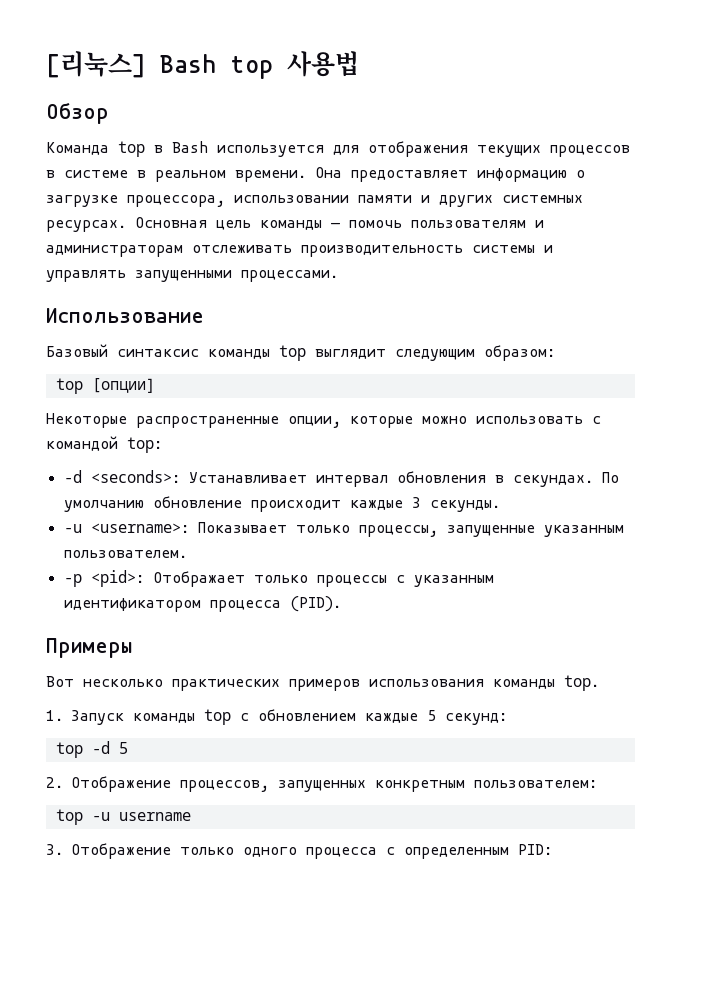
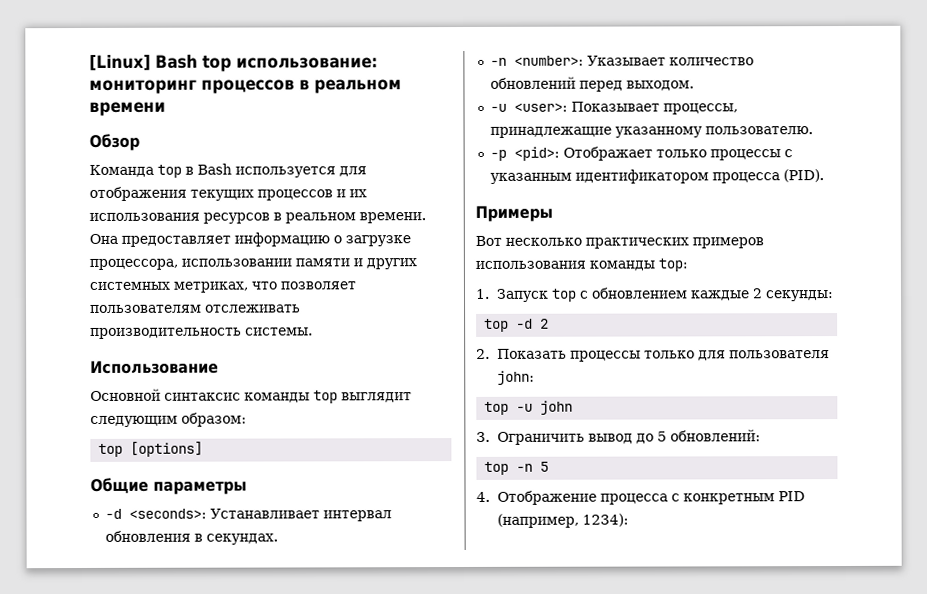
[46,51,146,78] [리눅스] -> [89,54,151,71] [Linux]
[287,51,359,77] 사용법 -> [236,57,378,69] [89,79,402,94] [89,101,166,116] использование: мониторинг процессов в реальном времени
[46,170,128,178] в системе -> [336,189,367,198] [89,212,270,224] и их использования ресурсов
[46,217,544,232] [46,245,553,257] [46,270,338,282] ресурсах. Основная цель команды — помочь пользователям и администраторам отслеживать производительность системы и управлять запущенными процессами. -> [173,281,356,293] [90,304,301,313] [90,327,313,339] метриках, что позволяет пользователям отслеживать производительность системы.
[46,344,108,357] Базовый -> [90,388,161,401] Основной
[91,378,155,393] [46,413,601,428] [46,436,162,453] [опции] // Некоторые распространенные опции, которые можно использовать с командой top: -> [130,441,204,457] [90,477,247,495] [options] // Общие параметры
[601,472,619,483] [63,496,500,512] [63,522,624,537] [63,550,187,559] По умолчанию обновление происходит каждые 3 секунды. // -u <username>: Показывает только процессы, запущенные указанным пользователем. -> [489,55,754,66] [489,76,694,92] [489,101,738,115] [489,126,813,138] // -n <number>: Указывает количество обновлений перед выходом. // -u <user>: Показывает процессы, принадлежащие указанному пользователю.
[564,675,599,691] top. -> [658,258,688,272] top:
[133,713,195,723] команды -> (549, 295) none
[427,710,507,725] 5 секунд: -> [751,288,834,302] 2 секунды:
[118,742,128,754] [46,776,597,792] [55,809,191,825] [46,843,552,859] 5 // 2. Отображение процессов, запущенных конкретным пользователем: // top -u username // 3. Отображение только одного процесса с определенным PID: -> [540,318,550,329] [476,348,830,362] [496,370,535,385] [484,400,574,415] [476,429,761,445] [484,461,550,475] [476,490,805,505] [496,513,629,528] 2 // 2. Показать процессы только для пользователя john: // top -u john // 3. Ограничить вывод до 5 обновлений: // top -n 5 // 4. Отображение процесса с конкретным PID (например, 1234):

